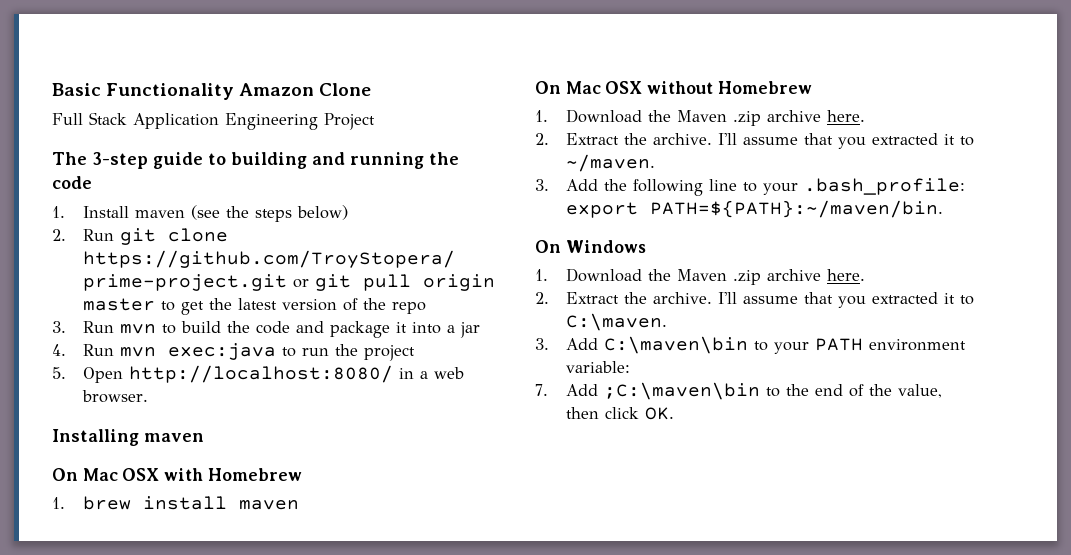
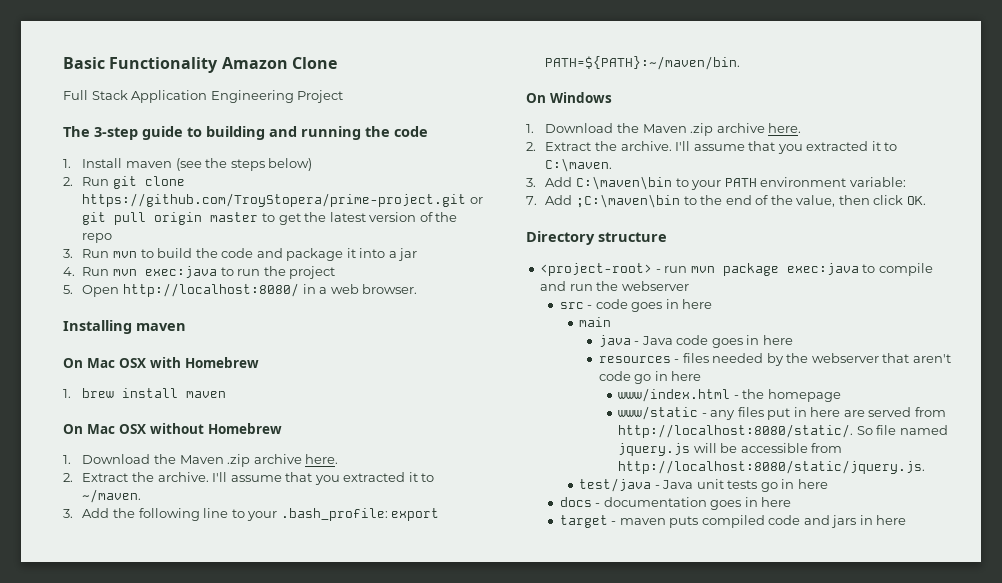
(674, 413) none -> [526,231,667,245] [540,263,933,276] [540,281,689,291] [559,299,713,312] [579,317,612,327] [598,335,793,348] [598,353,951,366] [598,371,702,384] [618,388,841,402] [618,406,946,420] [618,424,948,438] [618,443,843,456] [618,460,926,474] [579,478,828,492] [559,497,792,510] [559,515,907,528] // Directory structure // <project-root> - run mvn package exec:java to compile and run the webserver // src - code goes in here // main // java - Java code goes in here // resources - files needed by the webserver that aren't code go in here // www/index.html - the homepage // www/static - any files put in here are served from http://localhost:8080/static/. So file named jquery.js will be accessible from http://localhost:8080/static/jquery.js. // test/java - Java unit tests go in here // docs - documentation goes in here // target - maven puts compiled code and jars in here

